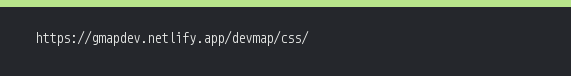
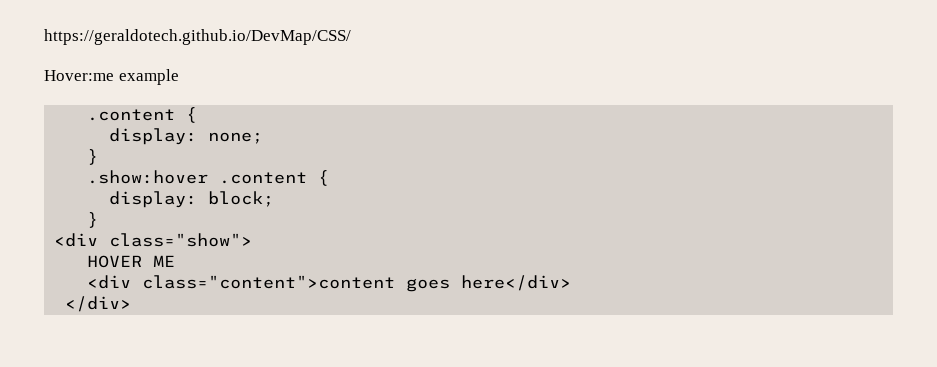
[35,30,309,46] https://gmapdev.netlify.app/devmap/css/ -> [44,29,351,45] [44,69,179,85] [87,107,198,123] [109,128,264,145] [87,149,99,165] [87,170,330,186] [109,191,275,208] [87,212,99,228] [54,233,253,247] [87,255,176,268] [87,275,572,292] [65,296,132,312] https://geraldotech.github.io/DevMap/CSS/ // Hover:me example // .content { // display: none; // } // .show:hover .content { // display: block; // } // <div class="show"> // HOVER ME // <div class="content">content goes here</div> // </div>

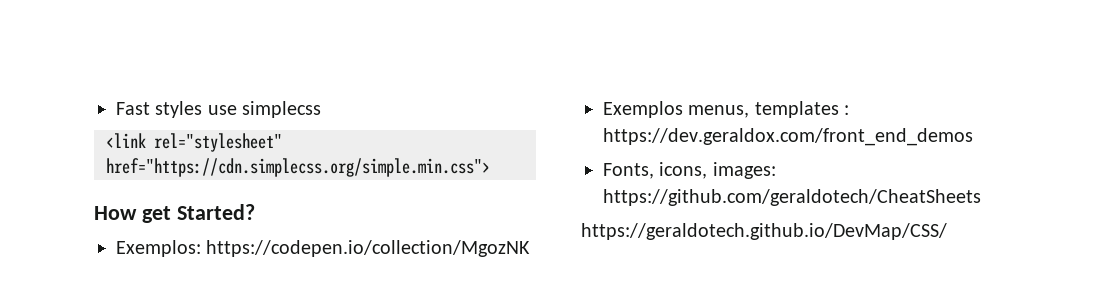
[44,29,351,45] [44,69,179,85] [87,107,198,123] [109,128,264,145] [87,149,99,165] [87,170,330,186] [109,191,275,208] [87,212,99,228] [54,233,253,247] [87,255,176,268] [87,275,572,292] [65,296,132,312] https://geraldotech.github.io/DevMap/CSS/ // Hover:me example // .content { // display: none; // } // .show:hover .content { // display: block; // } // <div class="show"> // HOVER ME // <div class="content">content goes here</div> // </div> -> [116,101,322,118] [106,133,282,152] [106,158,490,177] [94,204,255,223] [116,240,531,257] [603,101,850,118] [603,128,973,146] [603,162,776,179] [603,189,981,206] [581,223,947,240] Fast styles use simplecss // <link rel="stylesheet" href="https://cdn.simplecss.org/simple.min.css"> // How get Started? // Exemplos: https://codepen.io/collection/MgozNK // Exemplos menus, templates : https://dev.geraldox.com/front_end_demos // Fonts, icons, images: https://github.com/geraldotech/CheatSheets // https://geraldotech.github.io/DevMap/CSS/

